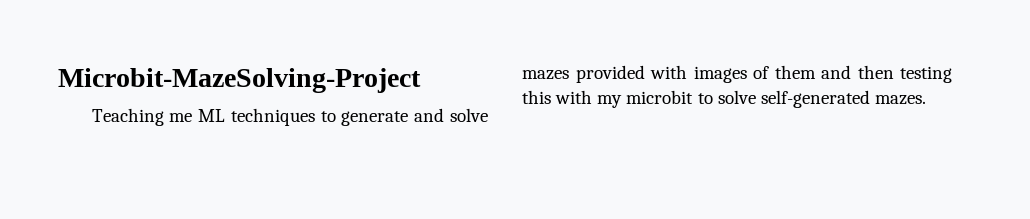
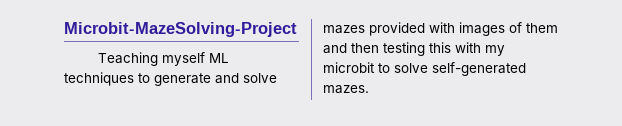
[169,113,193,122] me -> [161,52,205,66] myself

